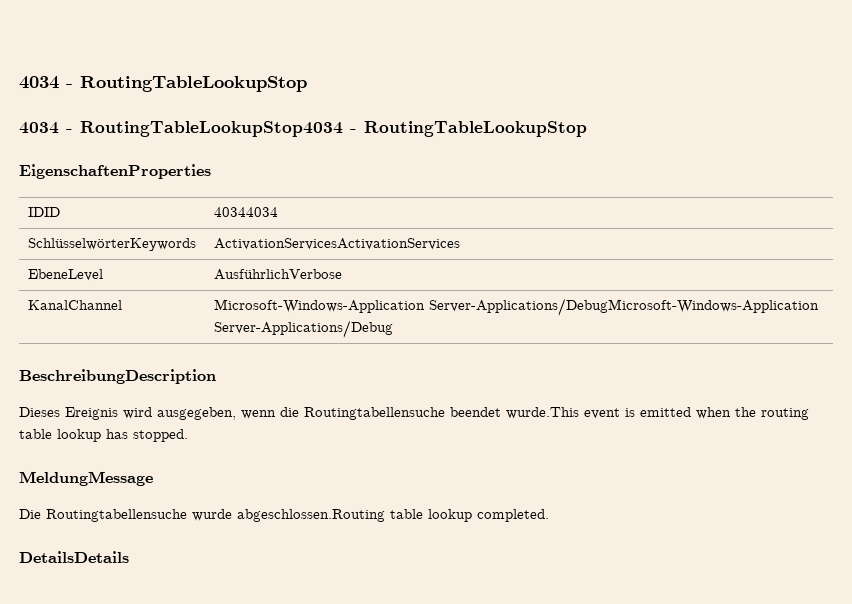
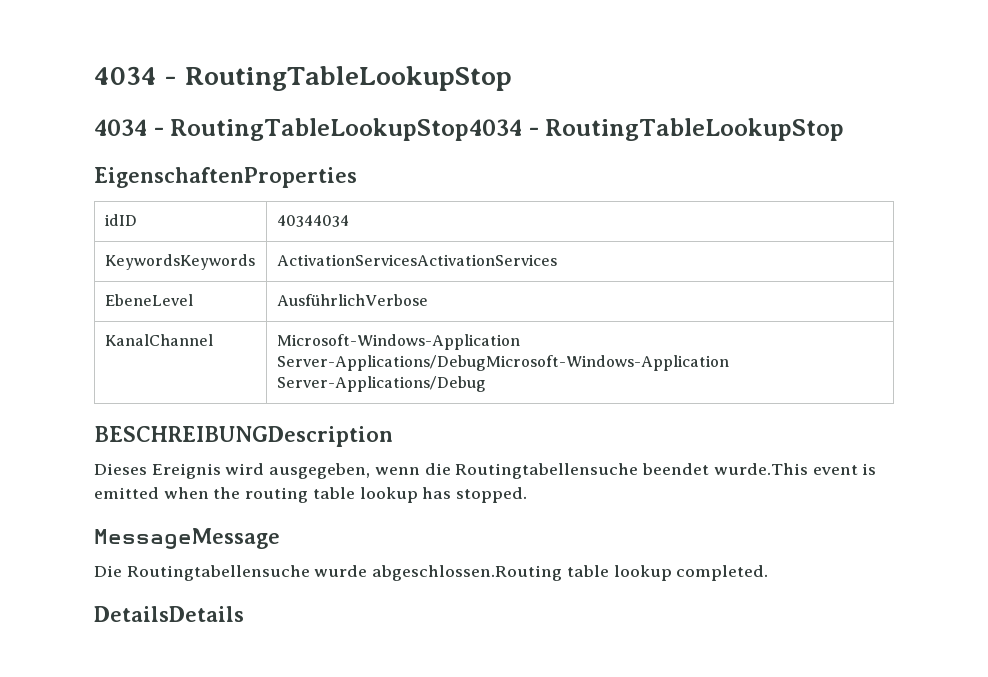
[27,207,60,217] IDID -> [104,214,137,226] idID
[27,238,196,251] SchlüsselwörterKeywords -> [104,254,255,270] KeywordsKeywords
[19,369,216,384] BeschreibungDescription -> [94,426,393,447] BESCHREIBUNGDescription
[19,471,153,486] MeldungMessage -> [94,528,280,549] MessageMessage

